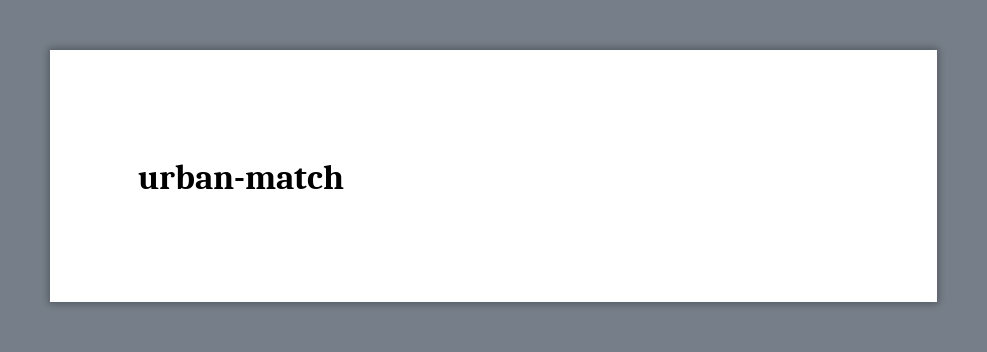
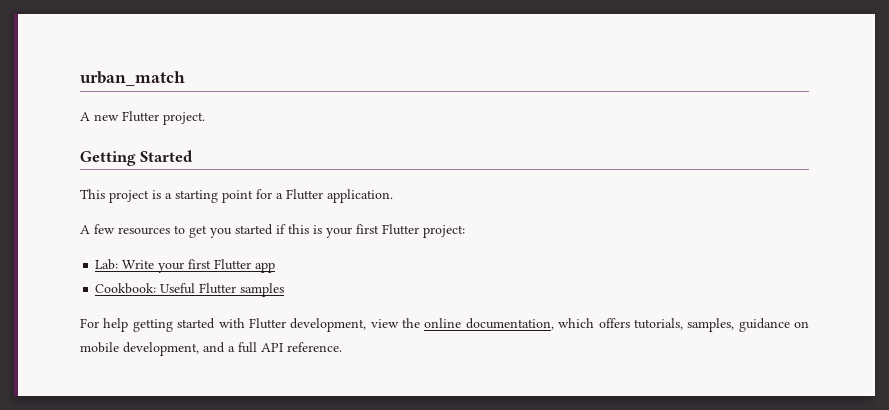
[138,164,344,189] urban-match -> [80,71,185,86] [80,111,205,125] [80,150,194,166] [80,189,393,203] [80,224,465,238] [95,259,276,273] [95,283,285,297] [80,318,809,332] [80,342,342,356] urban_match // A new Flutter project. // Getting Started // This project is a starting point for a Flutter application. // A few resources to get you started if this is your first Flutter project: // Lab: Write your first Flutter app // Cookbook: Useful Flutter samples // For help getting started with Flutter development, view the online documentation, which offers tutorials, samples, guidance on mobile development, and a full API reference.

